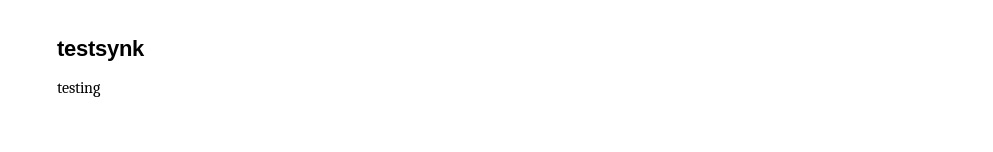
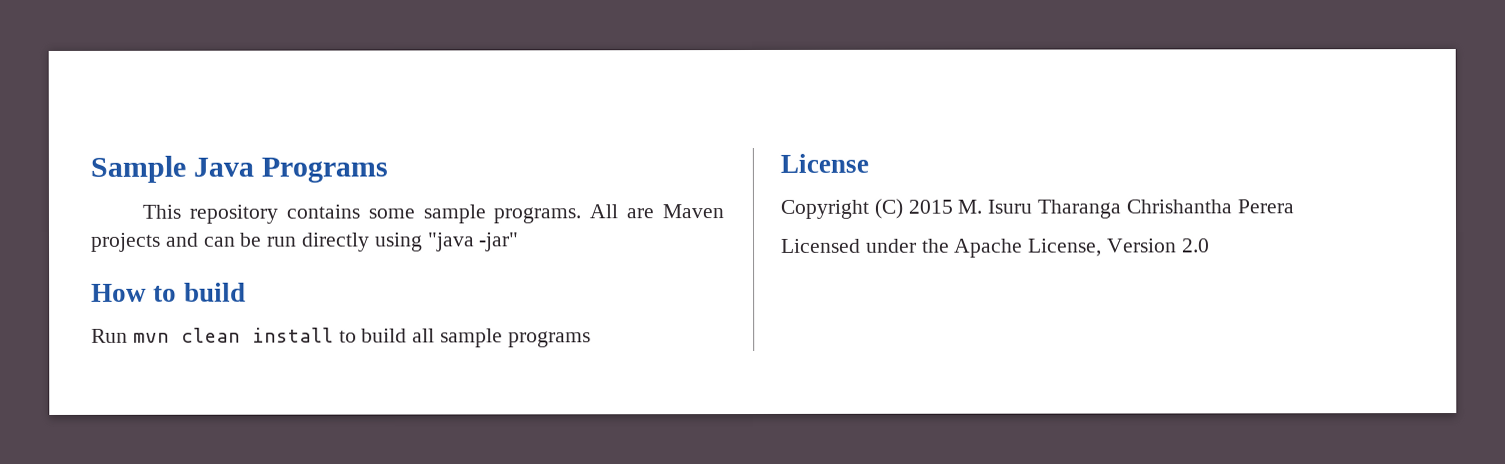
[57,40,145,61] [57,82,101,97] testsynk // testing -> [90,155,389,183] [142,204,724,224] [91,232,520,252] [91,282,246,302] [91,327,591,348] [780,153,869,173] [780,198,1294,219] [781,238,1210,258] Sample Java Programs // This repository contains some sample programs. All are Maven projects and can be run directly using "java -jar" // How to build // Run mvn clean install to build all sample programs // License // Copyright (C) 2015 M. Isuru Tharanga Chrishantha Perera // Licensed under the Apache License, Version 2.0

